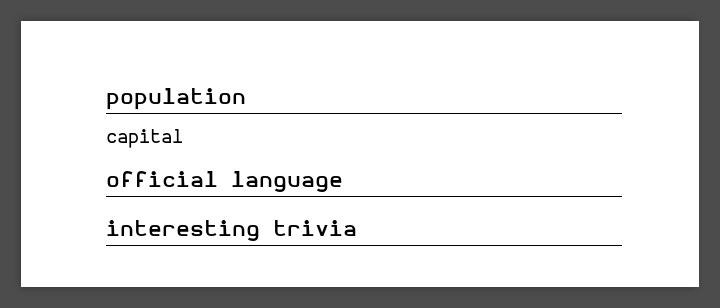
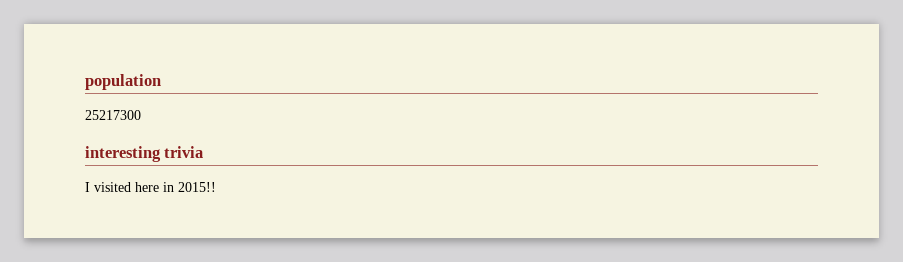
[106,129,183,148] [106,171,343,192] capital // official language -> [85,110,141,120] 25217300
(357, 228) none -> [85,182,216,192] // I visited here in 2015!!

